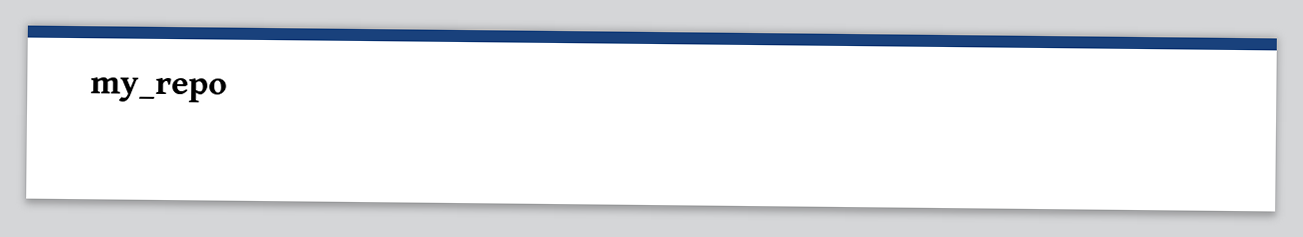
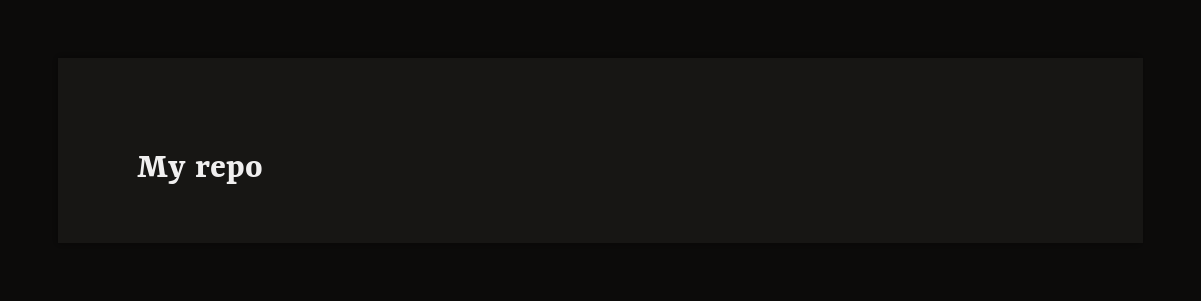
[90,77,228,103] my_repo -> [137,156,263,184] My repo

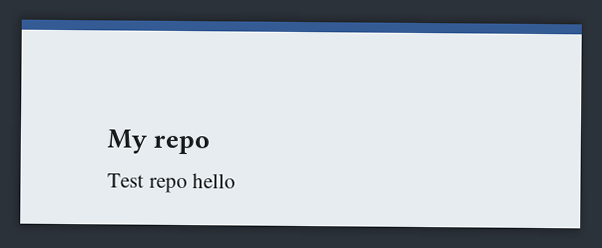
(263, 172) none -> [107,173,237,194] // Test repo hello

